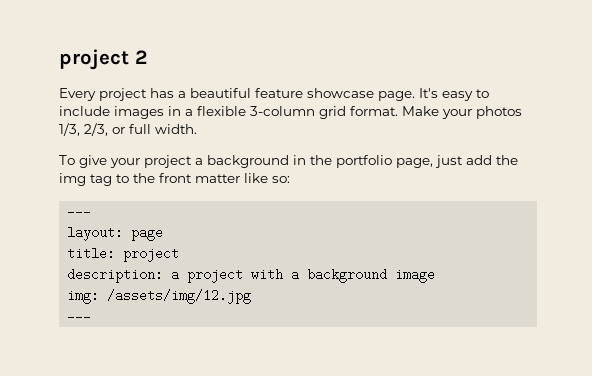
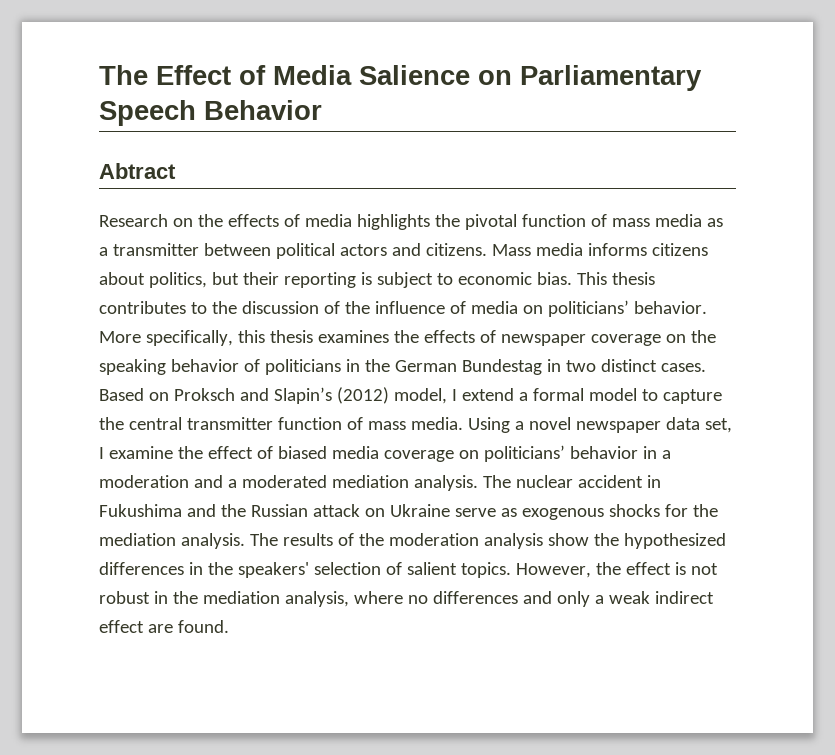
[59,49,147,70] [59,88,489,101] [59,106,522,119] [59,123,197,136] [59,155,518,168] [59,173,290,186] [67,205,92,218] [67,226,164,241] [67,247,180,262] [67,268,436,283] [67,289,252,304] [67,310,92,323] project 2 // Every project has a beautiful feature showcase page. It's easy to include images in a flexible 3-column grid format. Make your photos 1/3, 2/3, or full width. // To give your project a background in the portfolio page, just add the img tag to the front matter like so: // --- // layout: page // title: project // description: a project with a background image // img: /assets/img/12.jpg // --- -> [99,65,702,91] [99,100,322,126] [99,163,176,179] [99,214,723,230] [99,243,708,259] [99,272,655,288] [99,300,707,317] [99,330,716,346] [99,359,706,375] [99,387,722,404] [99,417,732,433] [99,445,671,462] [99,475,661,491] [99,504,718,520] [99,533,726,549] [99,562,718,578] [99,591,714,607] [99,620,229,633] The Effect of Media Salience on Parliamentary Speech Behavior // Abtract // Research on the effects of media highlights the pivotal function of mass media as a transmitter between political actors and citizens. Mass media informs citizens about politics, but their reporting is subject to economic bias. This thesis contributes to the discussion of the influence of media on politicians’ behavior. More specifically, this thesis examines the effects of newspaper coverage on the speaking behavior of politicians in the German Bundestag in two distinct cases. Based on Proksch and Slapin’s (2012) model, I extend a formal model to capture the central transmitter function of mass media. Using a novel newspaper data set, I examine the effect of biased media coverage on politicians’ behavior in a moderation and a moderated mediation analysis. The nuclear accident in Fukushima and the Russian attack on Ukraine serve as exogenous shocks for the mediation analysis. The results of the moderation analysis show the hypothesized differences in the speakers' selection of salient topics. However, the effect is not robust in the mediation analysis, where no differences and only a weak indirect effect are found.

